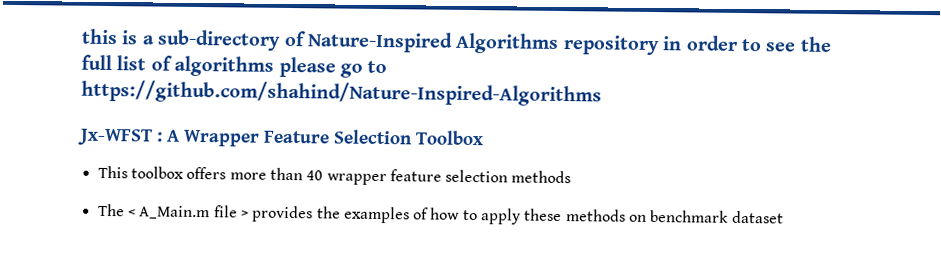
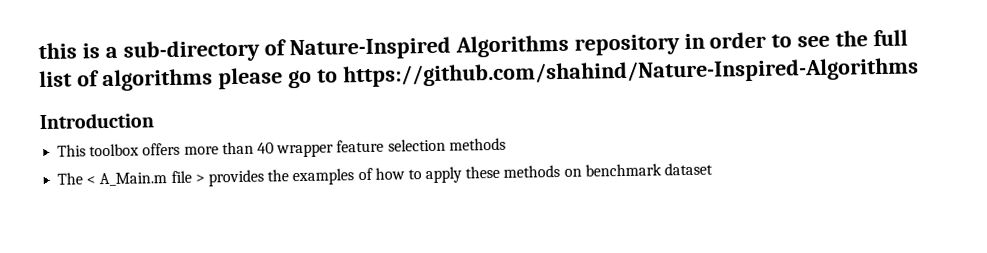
[77,128,484,147] Jx-WFST : A Wrapper Feature Selection Toolbox -> [39,112,154,130] Introduction

